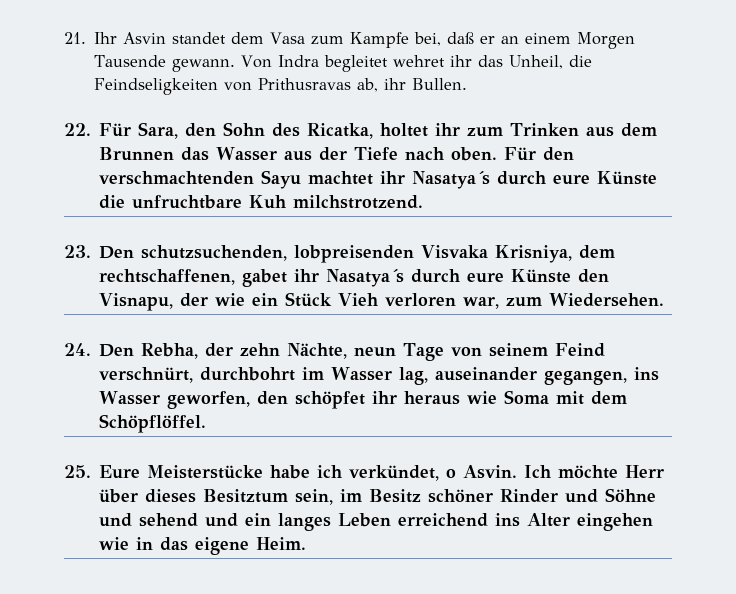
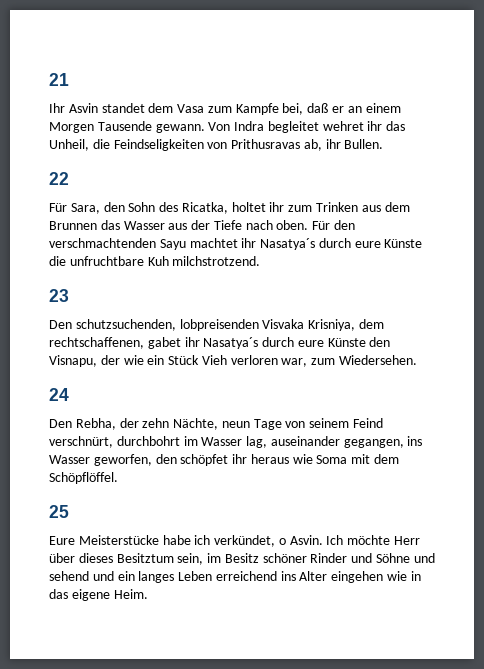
[64,32,86,44] 21. -> [49,73,69,86] 21 //
[64,123,91,136] 22. -> [49,172,69,185] 22 //
[64,245,91,258] 23. -> [49,289,69,302] 23 //
[64,343,91,356] 24. -> [49,388,69,401] 24 //
[64,465,91,478] 25. -> [49,505,69,518] 25 //

